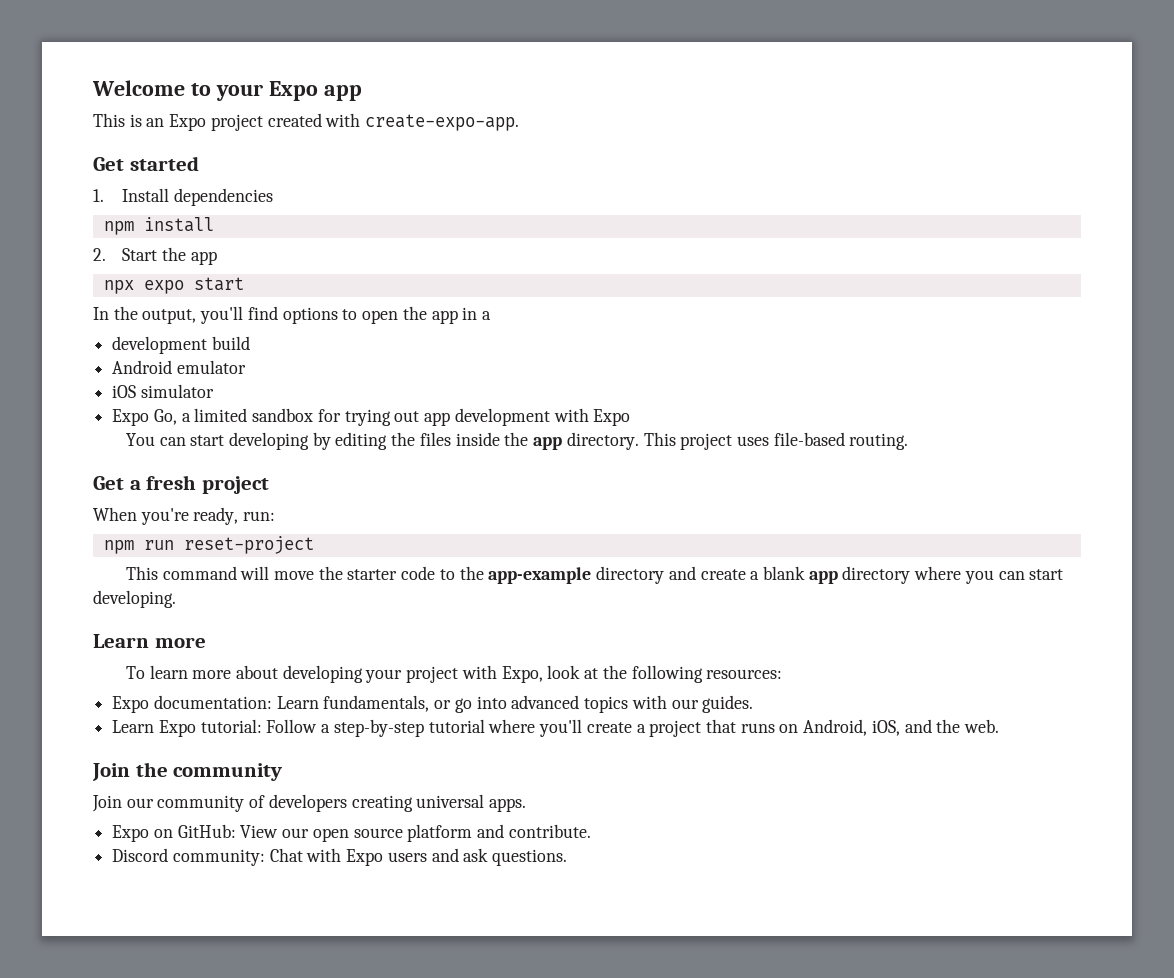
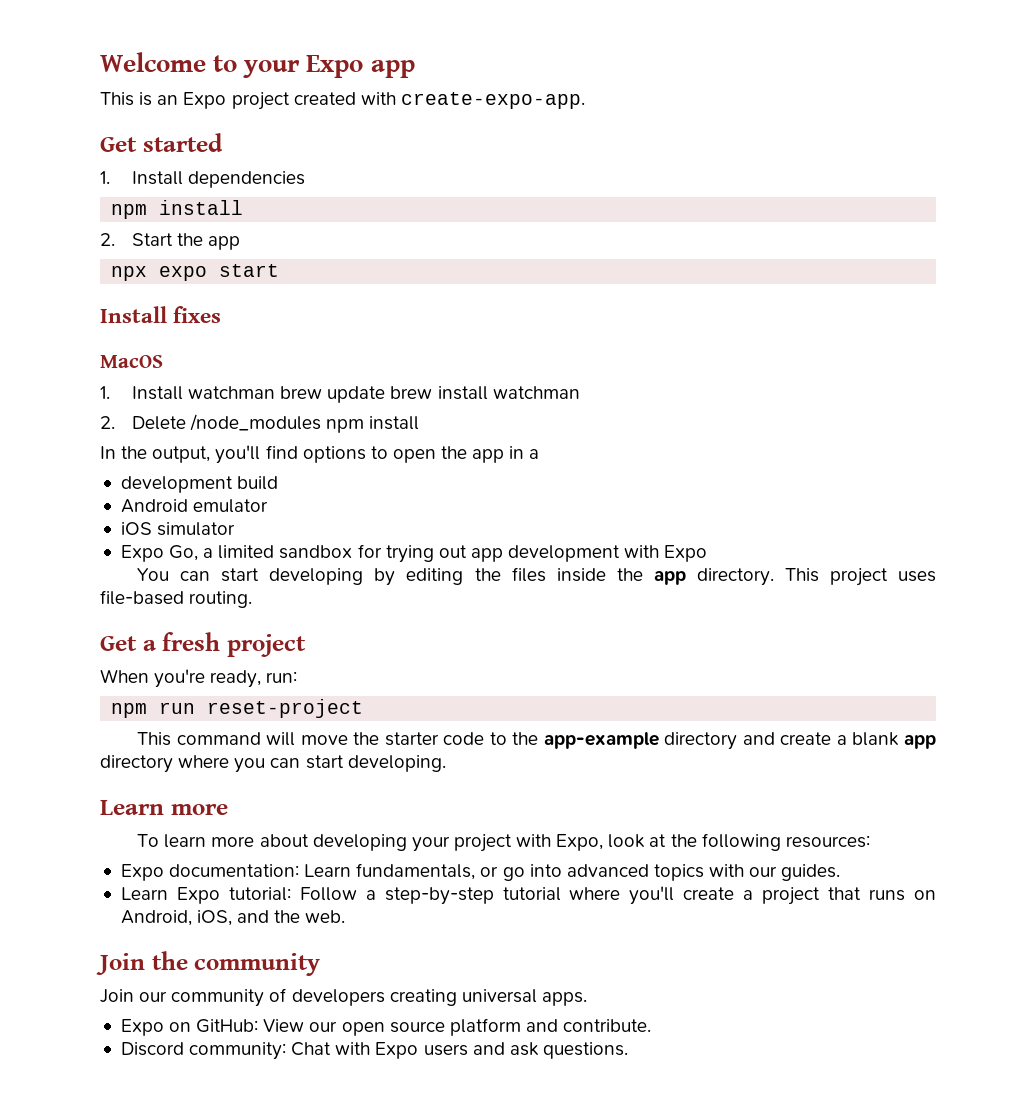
(244, 284) none -> [100,306,222,323] [100,355,163,368] [100,386,580,403] [100,414,420,433] // Install fixes // MacOS // 1. Install watchman brew update brew install watchman // 2. Delete /node_modules npm install

